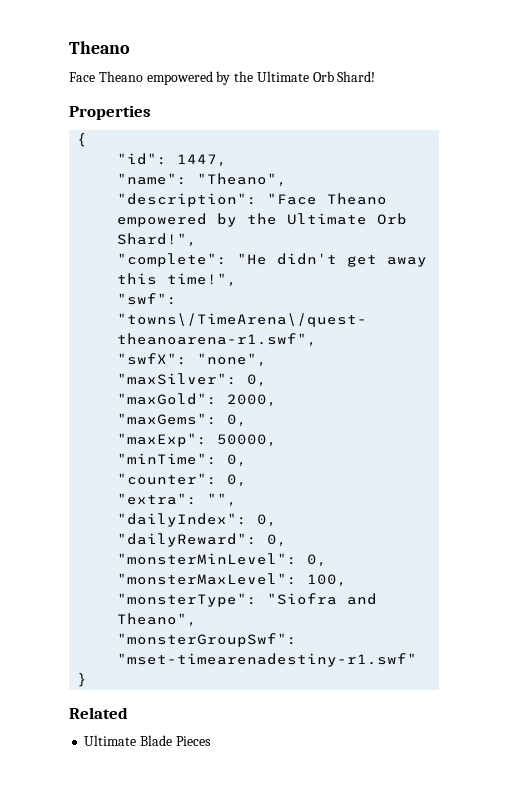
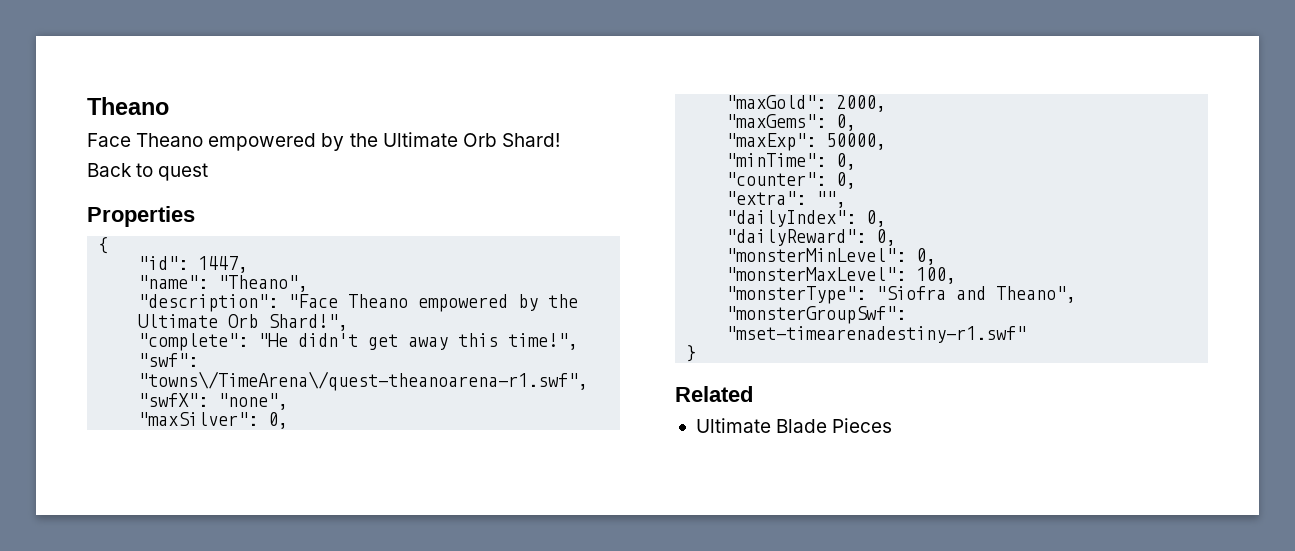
(376, 76) none -> [87,163,209,181] // Back to quest

